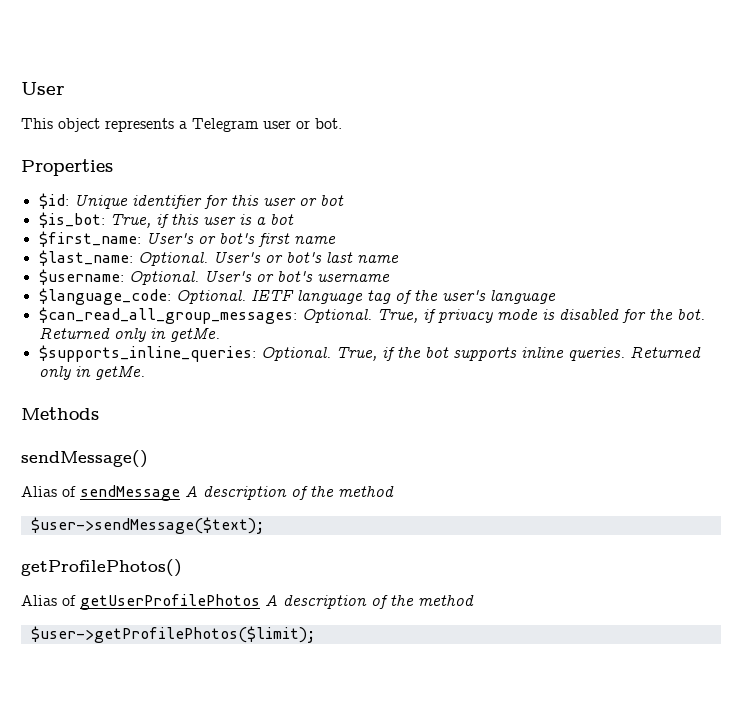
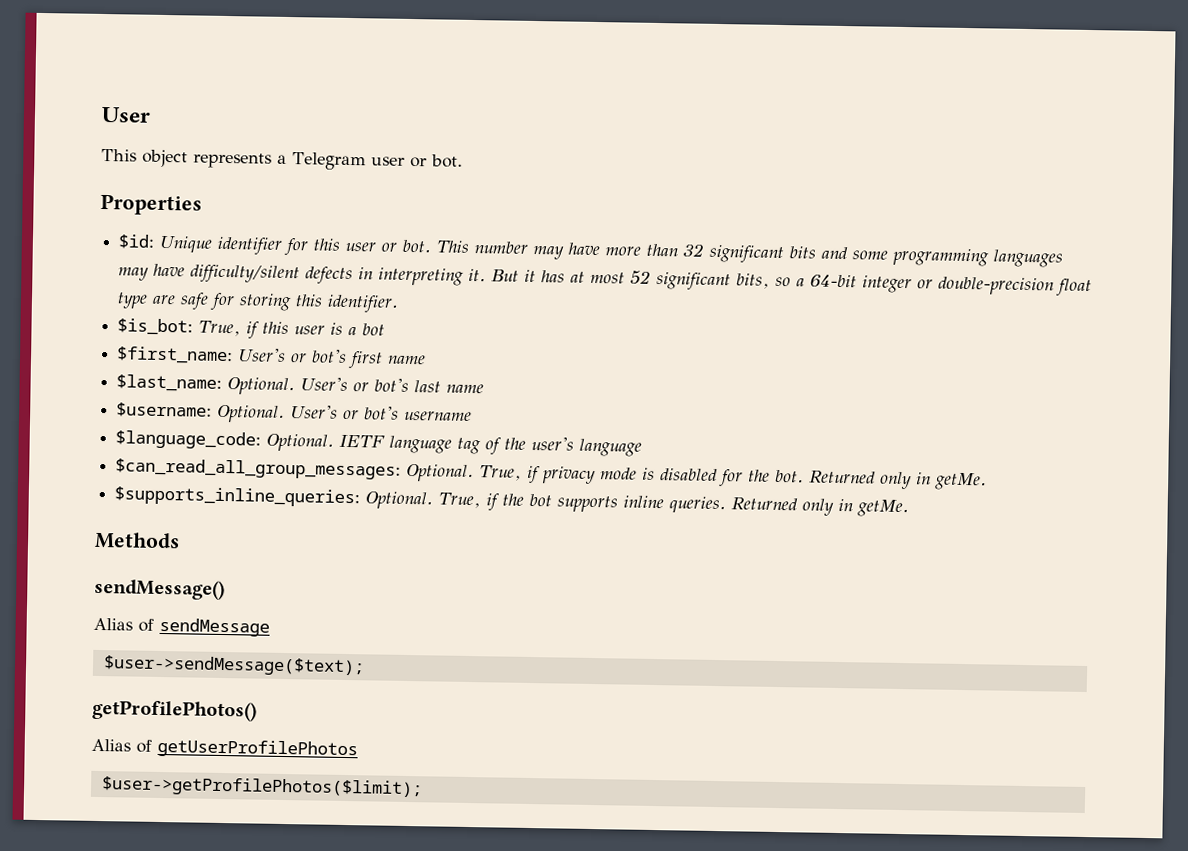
[319,195,344,206] bot -> [402,239,1064,268] [118,263,1093,297] [117,292,400,313] bot. This number may have more than 32 significant bits and some programming languages may have difficulty/silent defects in interpreting it. But it has at most 52 significant bits, so a 64-bit integer or double-precision float type are safe for storing this identifier.
[185,486,394,500] A description of the method -> (270, 627) none
[265,595,474,609] A description of the method -> (358, 749) none

